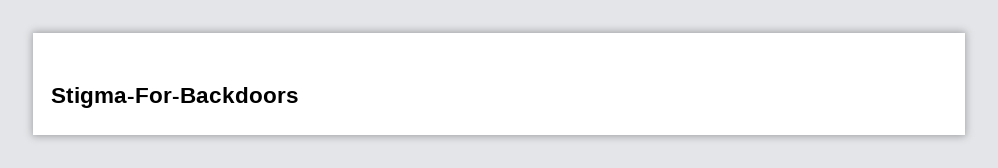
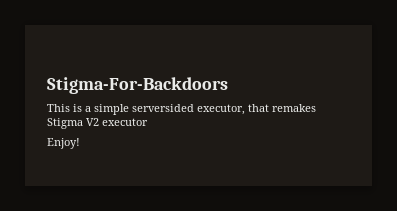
(299, 97) none -> [47,104,316,115] [47,118,148,129] [47,138,80,149] // This is a simple serversided executor, that remakes Stigma V2 executor // Enjoy!

